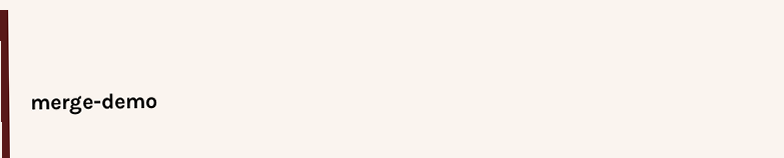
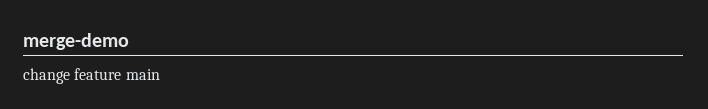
(158, 104) none -> [23,68,160,84] // change feature main

